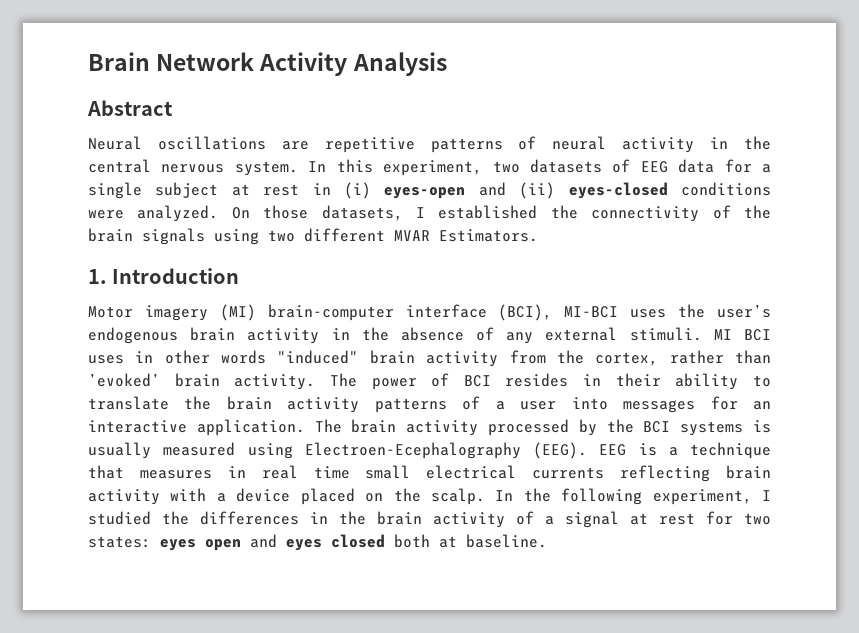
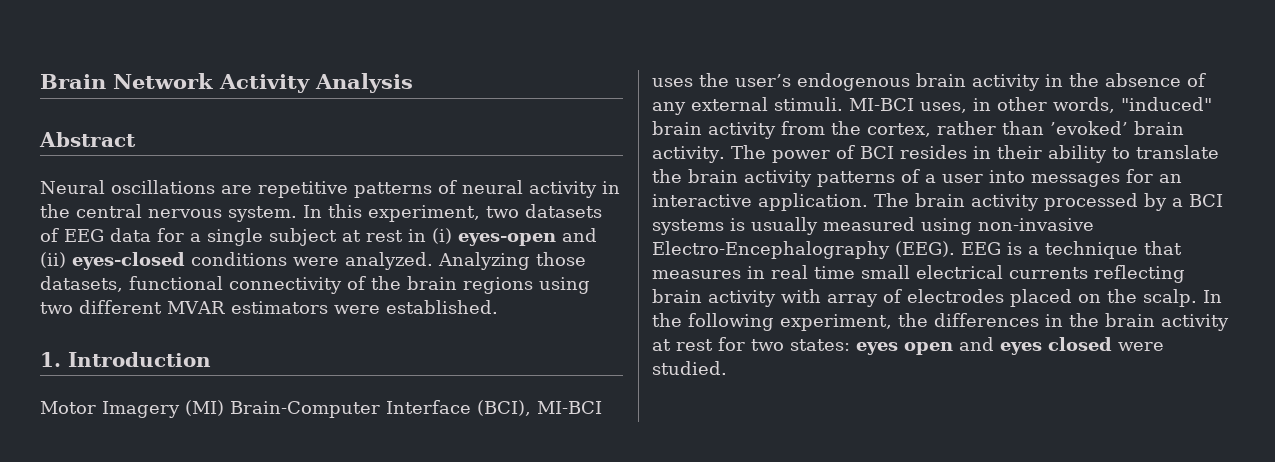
[231,207,250,219] On -> [438,252,530,270] Analyzing
[416,205,578,219] I established the -> [129,276,223,290] functional
[142,228,205,245] signals -> [463,277,533,294] regions
[439,229,538,242] Estimators. -> [230,300,498,314] estimators were established.
[144,304,487,321] imagery (MI) brain-computer interface -> [102,400,471,418] Imagery (MI) Brain-Computer Interface
[713,329,771,341] [88,355,124,364] MI BCI uses -> [849,98,967,113] MI-BCI uses,
[221,350,267,364] words -> [1053,97,1115,113] words,
[606,419,634,433] the -> [1172,198,1183,207] a
[304,442,521,459] Electroen-Ecephalography -> [978,218,1094,231] [652,241,890,259] non-invasive Electro-Encephalography
[216,488,291,502] a device -> [827,289,1004,307] array of electrodes
[762,490,771,501] [88,511,151,525] I studied -> (892, 322) none
[516,511,619,528] of a signal -> (1229, 322) none
[394,534,547,548] both at baseline. -> [1118,342,1164,351] [652,361,727,375] were studied.

